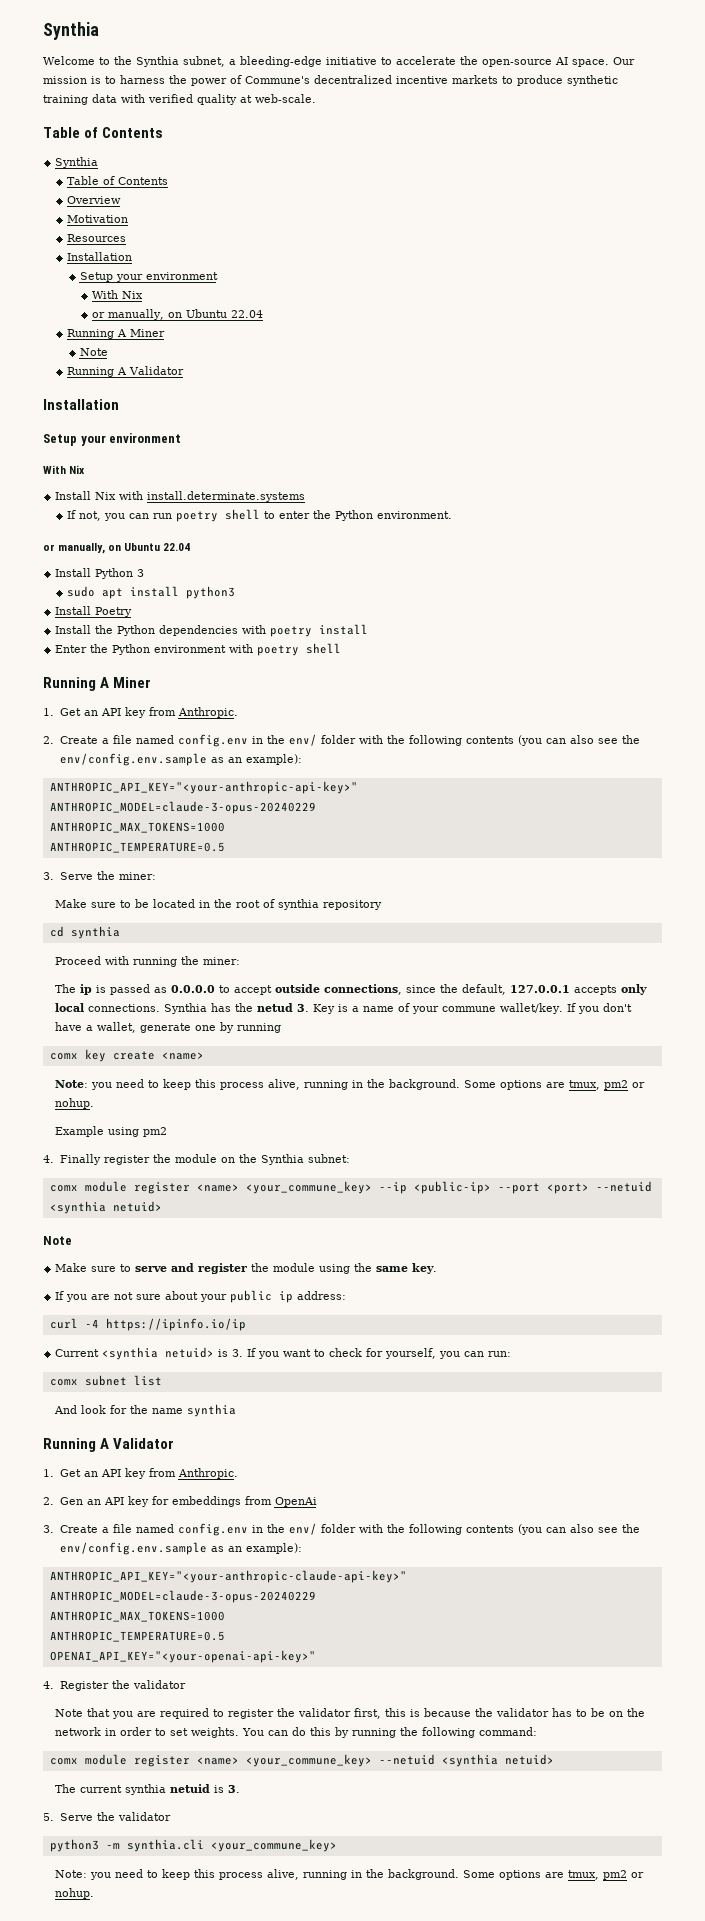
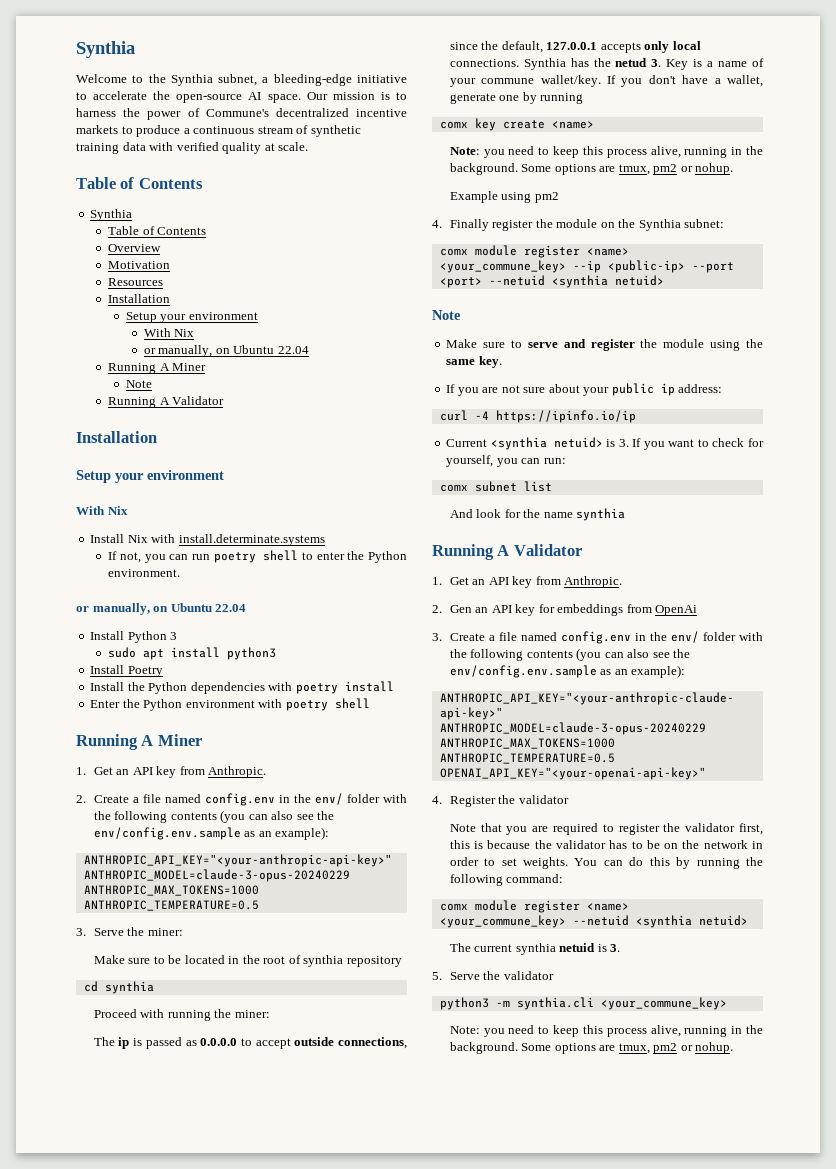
(563, 80) none -> [183,125,309,134] a continuous stream of
[255,94,316,103] web-scale. -> [278,142,309,151] scale.

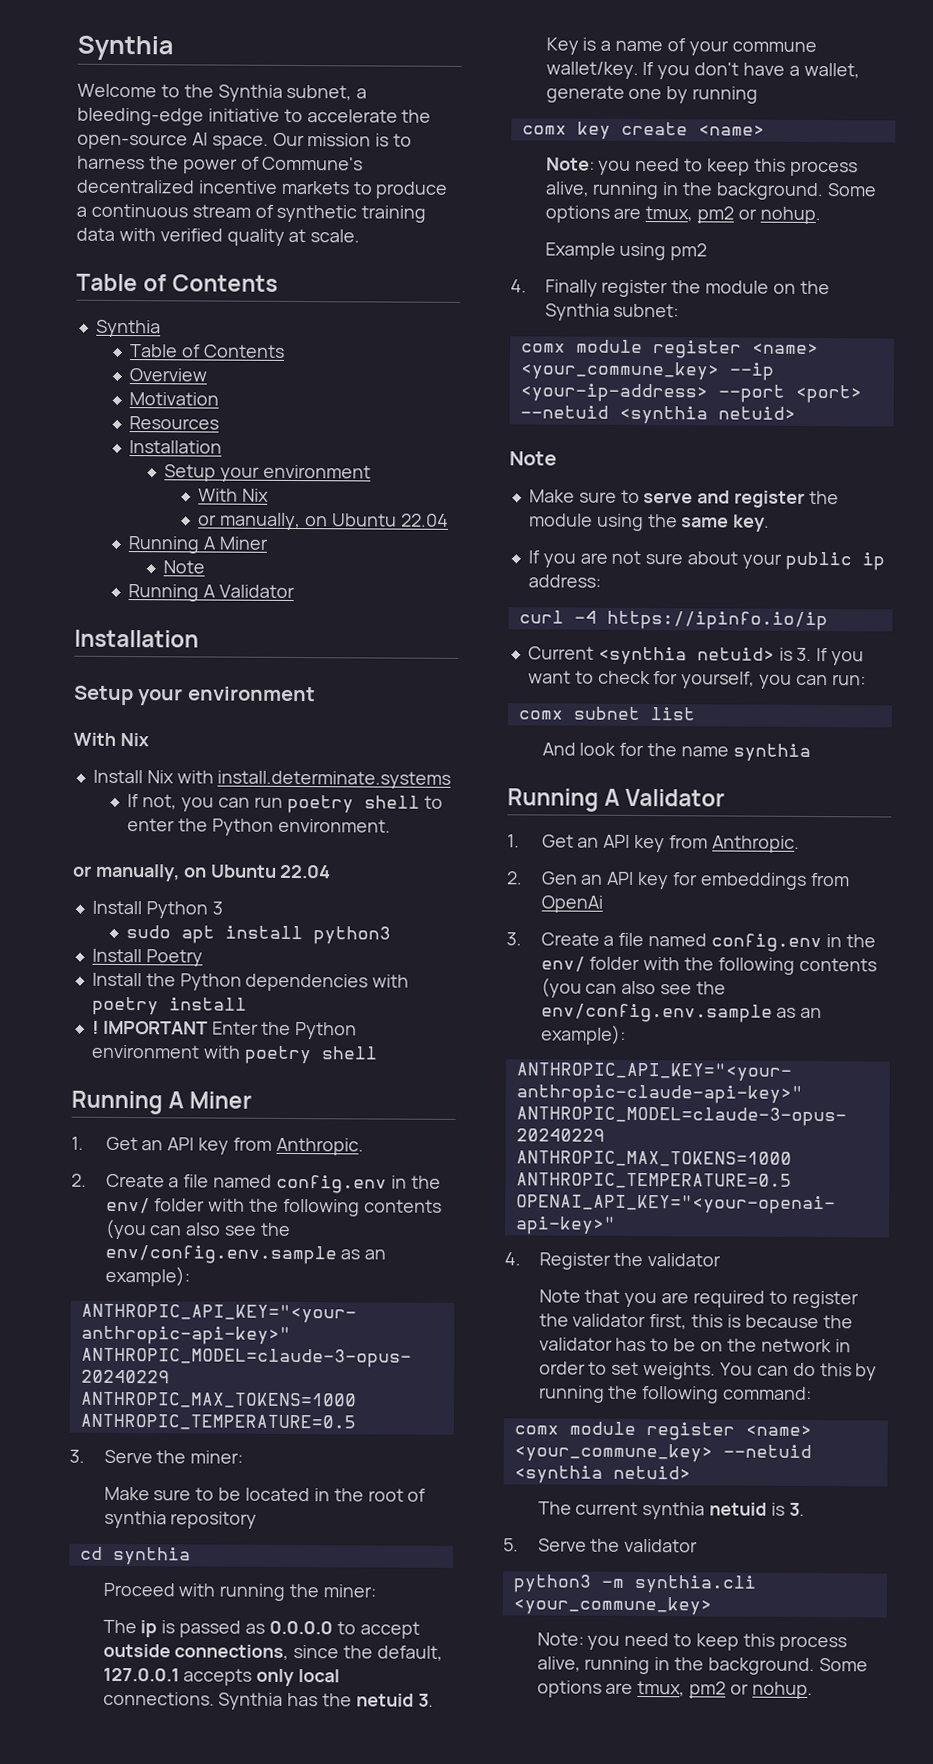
(394, 686) none -> [91,1020,208,1035] ! IMPORTANT
[615,58,648,67] netud -> [355,1693,414,1707] netuid
[607,260,685,273] <public-ip> -> [519,383,708,403] <your-ip-address>

